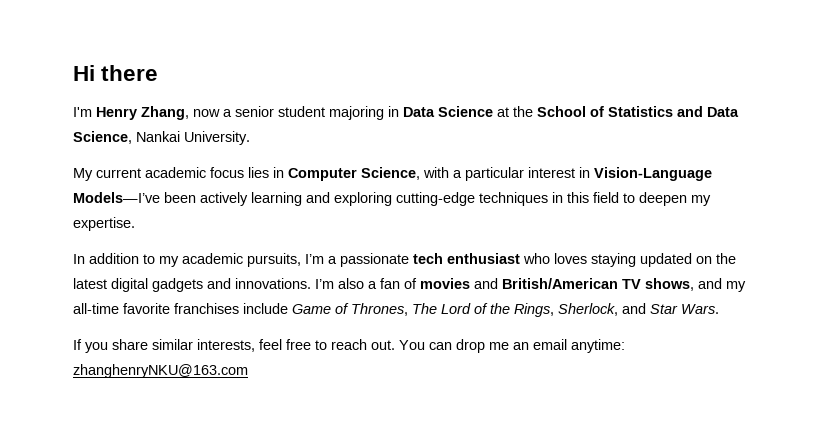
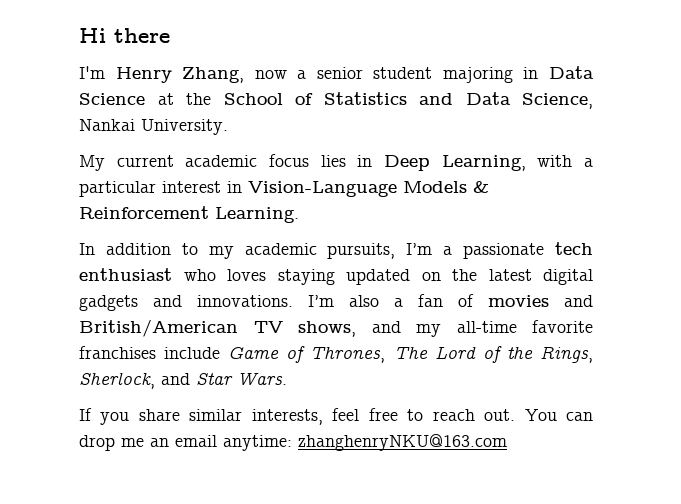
[288,167,420,181] Computer Science, -> [384,155,526,171] Deep Learning,
[73,192,711,206] [73,217,135,231] Models—I’ve been actively learning and exploring cutting-edge techniques in this field to deepen my expertise. -> [403,181,489,193] [79,206,299,223] Models & Reinforcement Learning.

